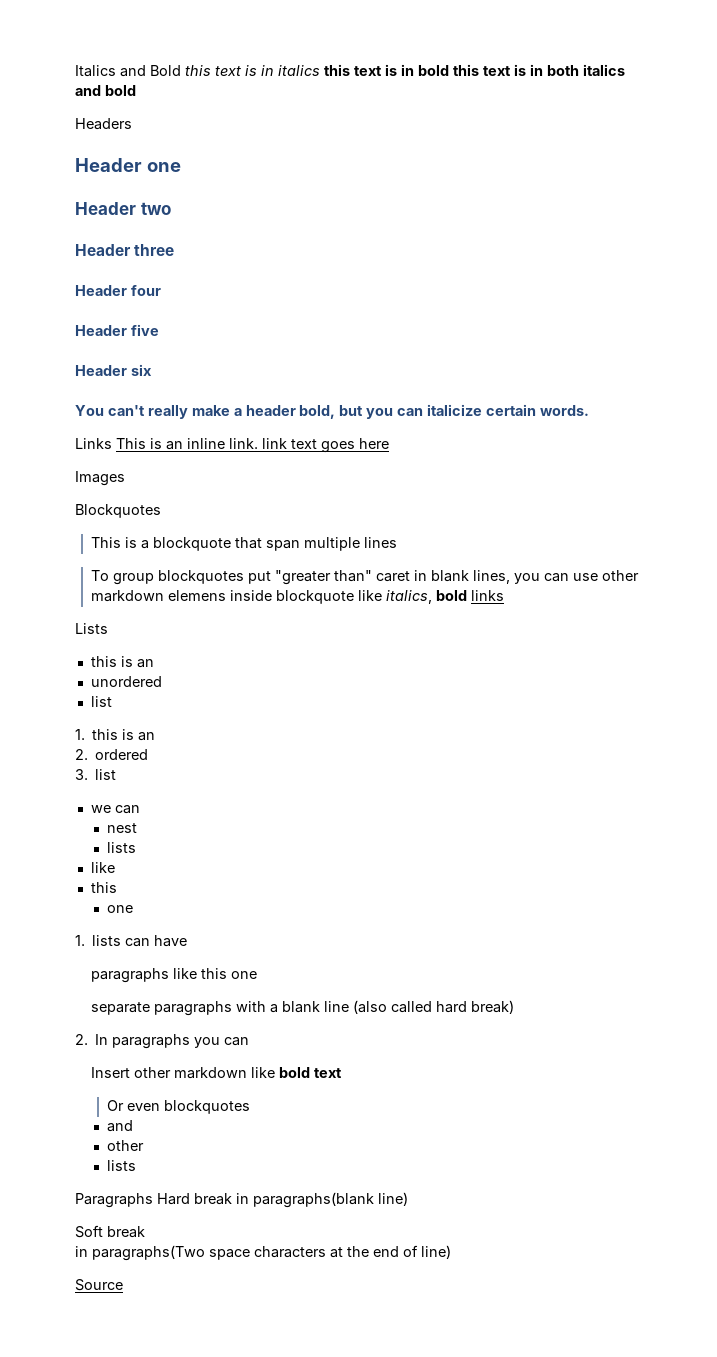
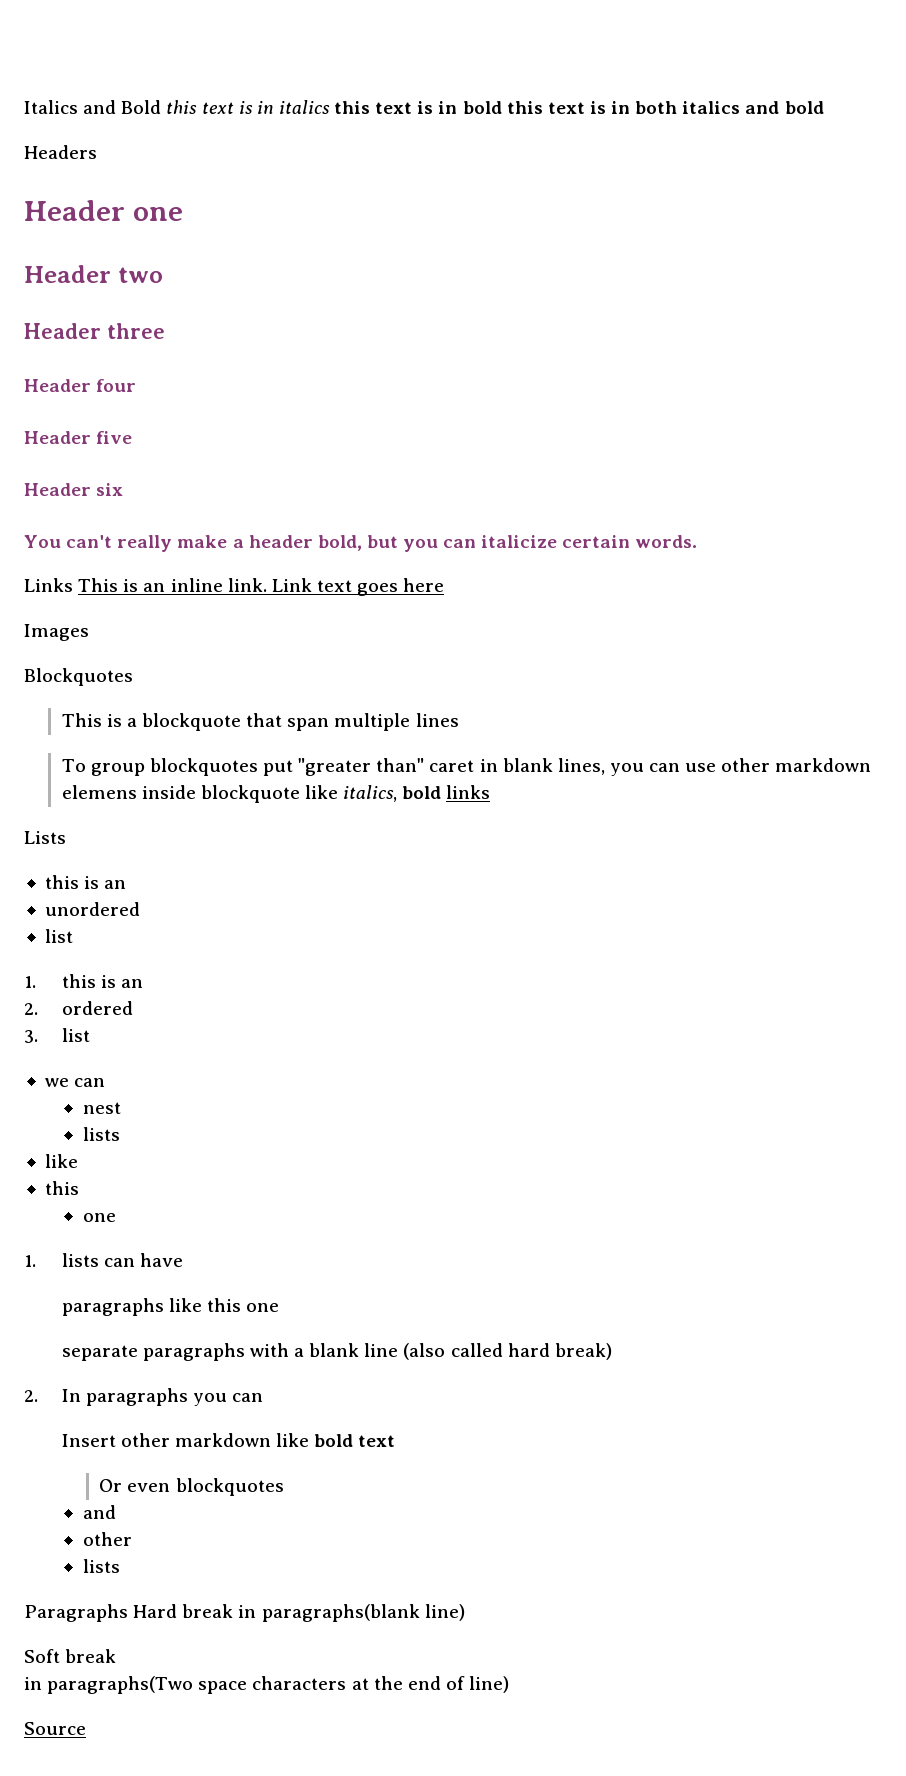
[262,438,287,449] link -> [271,578,312,592] Link

